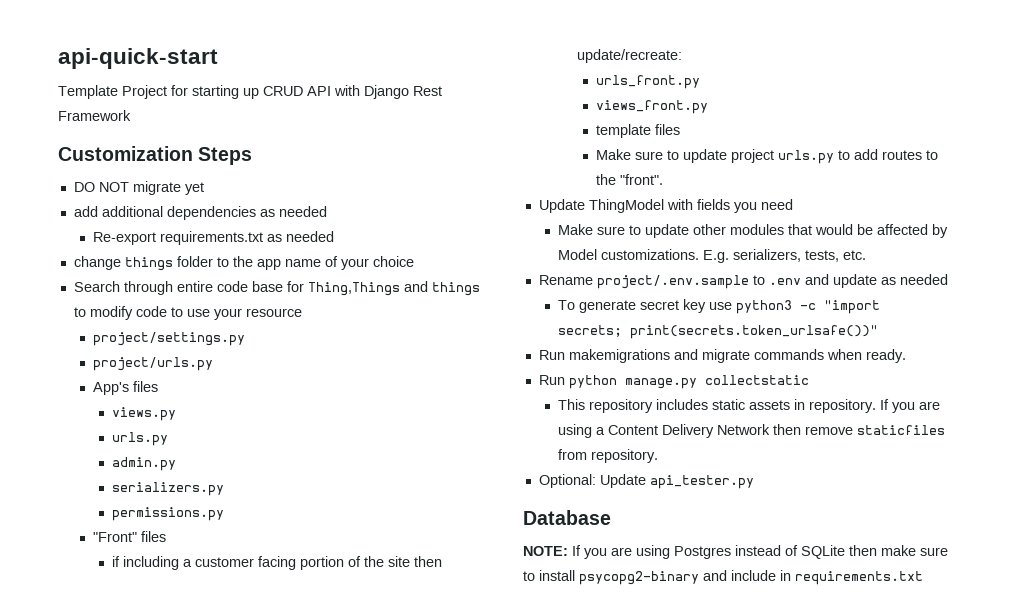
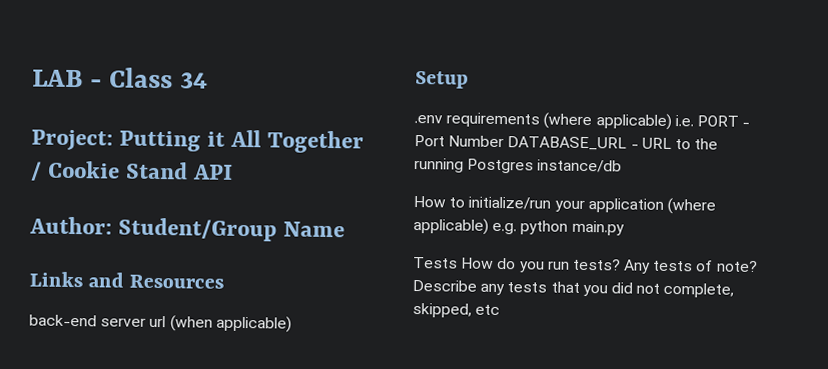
[58,48,218,69] [58,85,442,99] [58,110,131,121] [58,146,253,165] [73,181,204,195] [73,206,327,220] [92,231,334,245] [73,256,414,271] [73,281,480,296] [73,306,302,320] [92,332,245,346] [92,357,213,371] [92,381,158,395] [111,407,176,421] [111,432,168,446] [111,457,176,471] [111,482,224,496] [111,507,224,521] [92,531,166,542] [111,556,442,570] [576,49,682,63] [595,75,700,89] [595,100,708,114] [595,124,680,138] [595,149,938,164] [595,174,663,185] [538,199,793,213] [557,224,948,238] [557,249,866,263] [538,274,948,289] [557,299,880,314] [557,325,878,339] [538,349,906,363] [538,375,809,389] [557,399,940,413] [557,424,945,438] [557,449,658,463] [538,474,754,489] [523,510,611,525] [523,545,948,559] [523,570,923,585] api-quick-start // Template Project for starting up CRUD API with Django Rest Framework // Customization Steps // DO NOT migrate yet // add additional dependencies as needed // Re-export requirements.txt as needed // change things folder to the app name of your choice // Search through entire code base for Thing,Things and things to modify code to use your resource // project/settings.py // project/urls.py // App's files // views.py // urls.py // admin.py // serializers.py // permissions.py // "Front" files // if including a customer facing portion of the site then update/recreate: // urls_front.py // views_front.py // template files // Make sure to update project urls.py to add routes to the "front". // Update ThingModel with fields you need // Make sure to update other modules that would be affected by Model customizations. E.g. serializers, tests, etc. // Rename project/.env.sample to .env and update as needed // To generate secret key use python3 -c "import secrets; print(secrets.token_urlsafe())" // Run makemigrations and migrate commands when ready. // Run python manage.py collectstatic // This repository includes static assets in repository. If you are using a Content Delivery Network then remove staticfiles from repository. // Optional: Update api_tester.py // Database // NOTE: If you are using Postgres instead of SQLite then make sure to install psycopg2-binary and include in requirements.txt -> [32,67,209,89] [31,129,365,154] [31,160,234,181] [29,216,346,242] [29,271,225,289] [29,314,292,333] [415,71,469,89] [414,112,751,131] [414,135,719,151] [414,158,623,174] [413,195,716,215] [413,217,625,236] [413,256,758,274] [412,279,735,298] [412,302,501,318] LAB - Class 34 // Project: Putting it All Together / Cookie Stand API // Author: Student/Group Name // Links and Resources // back-end server url (when applicable) // Setup // .env requirements (where applicable) i.e. PORT - Port Number DATABASE_URL - URL to the running Postgres instance/db // How to initialize/run your application (where applicable) e.g. python main.py // Tests How do you run tests? Any tests of note? Describe any tests that you did not complete, skipped, etc

